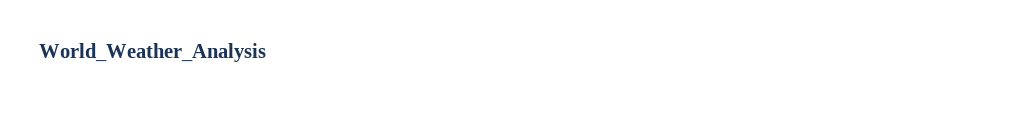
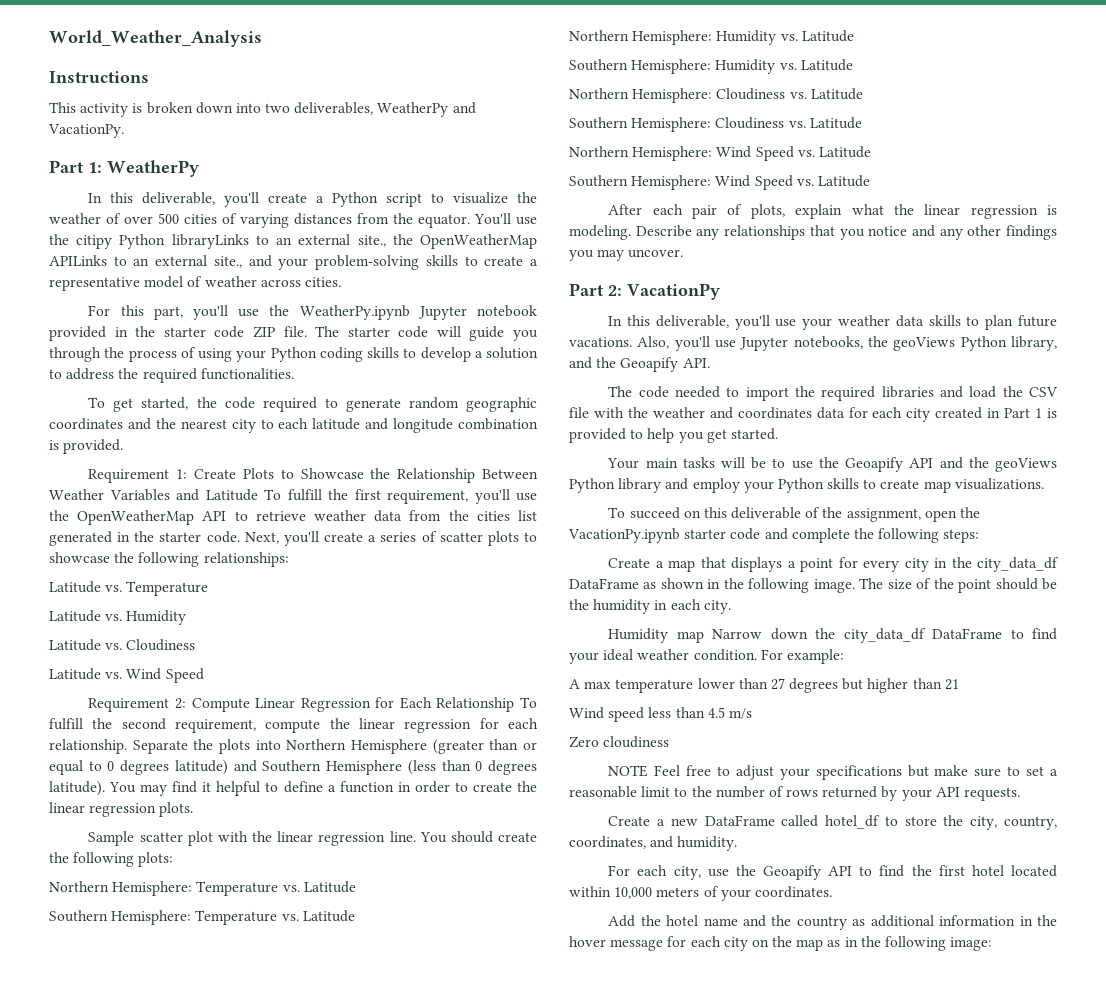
(266, 52) none -> [49,71,149,83] [49,102,476,117] [48,124,124,138] [49,160,199,177] [88,192,538,207] [49,213,537,228] [49,234,537,249] [49,255,538,270] [49,276,341,291] [88,305,537,320] [49,326,538,341] [49,347,538,362] [49,368,294,383] [88,397,537,412] [49,418,538,433] [49,439,124,454] [88,468,538,483] [49,489,537,504] [49,510,537,525] [49,531,537,546] [49,552,289,567] [49,581,209,596] [49,610,187,625] [49,639,196,651] [49,668,204,683] [88,697,537,712] [49,718,538,733] [49,739,537,754] [49,760,537,775] [49,781,537,796] [49,802,194,817] [88,831,538,846] [49,852,174,867] [49,881,356,896] [49,910,355,925] [569,30,854,45] [569,59,853,74] [569,88,863,103] [569,117,862,132] [569,146,871,161] [569,175,870,190] [608,204,1057,219] [569,225,1057,240] [569,249,684,261] [569,283,720,300] [608,315,1057,330] [569,336,1057,351] [569,357,710,372] [608,386,1058,401] [569,407,1057,422] [569,428,778,443] [607,457,1057,472] [569,478,1044,493] [608,507,981,522] [568,528,980,543] [608,557,1059,572] [569,578,1057,593] [569,599,731,614] [608,628,1057,643] [569,649,844,664] [569,678,959,693] [569,707,752,722] [569,736,670,748] [608,765,1058,780] [569,786,1021,801] [608,815,1057,830] [569,836,738,851] [608,865,1057,880] [569,886,832,901] [608,915,1057,930] [569,936,993,951] // Instructions // This activity is broken down into two deliverables, WeatherPy and VacationPy. // Part 1: WeatherPy // In this deliverable, you'll create a Python script to visualize the weather of over 500 cities of varying distances from the equator. You'll use the citipy Python libraryLinks to an external site., the OpenWeatherMap APILinks to an external site., and your problem-solving skills to create a representative model of weather across cities. // For this part, you'll use the WeatherPy.ipynb Jupyter notebook provided in the starter code ZIP file. The starter code will guide you through the process of using your Python coding skills to develop a solution to address the required functionalities. // To get started, the code required to generate random geographic coordinates and the nearest city to each latitude and longitude combination is provided. // Requirement 1: Create Plots to Showcase the Relationship Between Weather Variables and Latitude To fulfill the first requirement, you'll use the OpenWeatherMap API to retrieve weather data from the cities list generated in the starter code. Next, you'll create a series of scatter plots to showcase the following relationships: // Latitude vs. Temperature // Latitude vs. Humidity // Latitude vs. Cloudiness // Latitude vs. Wind Speed // Requirement 2: Compute Linear Regression for Each Relationship To fulfill the second requirement, compute the linear regression for each relationship. Separate the plots into Northern Hemisphere (greater than or equal to 0 degrees latitude) and Southern Hemisphere (less than 0 degrees latitude). You may find it helpful to define a function in order to create the linear regression plots. // Sample scatter plot with the linear regression line. You should create the following plots: // Northern Hemisphere: Temperature vs. Latitude // Southern Hemisphere: Temperature vs. Latitude // Northern Hemisphere: Humidity vs. Latitude // Southern Hemisphere: Humidity vs. Latitude // Northern Hemisphere: Cloudiness vs. Latitude // Southern Hemisphere: Cloudiness vs. Latitude // Northern Hemisphere: Wind Speed vs. Latitude // Southern Hemisphere: Wind Speed vs. Latitude // After each pair of plots, explain what the linear regression is modeling. Describe any relationships that you notice and any other findings you may uncover. // Part 2: VacationPy // In this deliverable, you'll use your weather data skills to plan future vacations. Also, you'll use Jupyter notebooks, the geoViews Python library, and the Geoapify API. // The code needed to import the required libraries and load the CSV file with the weather and coordinates data for each city created in Part 1 is provided to help you get started. // Your main tasks will be to use the Geoapify API and the geoViews Python library and employ your Python skills to create map visualizations. // To succeed on this deliverable of the assignment, open the VacationPy.ipynb starter code and complete the following steps: // Create a map that displays a point for every city in the city_data_df DataFrame as shown in the following image. The size of the point should be the humidity in each city. // Humidity map Narrow down the city_data_df DataFrame to find your ideal weather condition. For example: // A max temperature lower than 27 degrees but higher than 21 // Wind speed less than 4.5 m/s // Zero cloudiness // NOTE Feel free to adjust your specifications but make sure to set a reasonable limit to the number of rows returned by your API requests. // Create a new DataFrame called hotel_df to store the city, country, coordinates, and humidity. // For each city, use the Geoapify API to find the first hotel located within 10,000 meters of your coordinates. // Add the hotel name and the country as additional information in the hover message for each city on the map as in the following image:

